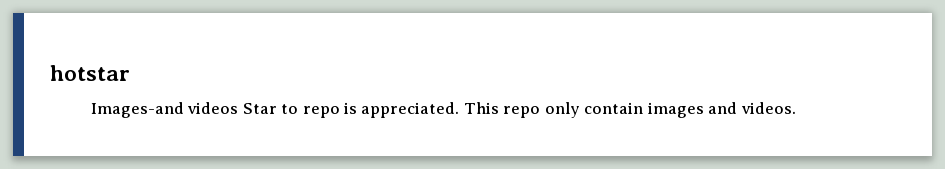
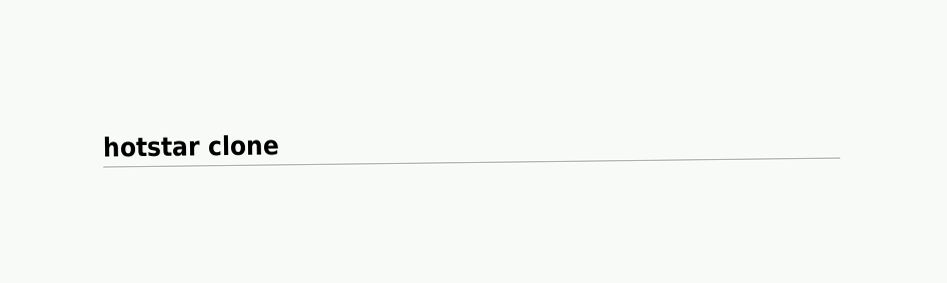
[90,102,796,118] // Images-and videos Star to repo is appreciated. This repo only contain images and videos. -> [207,134,280,157] clone

